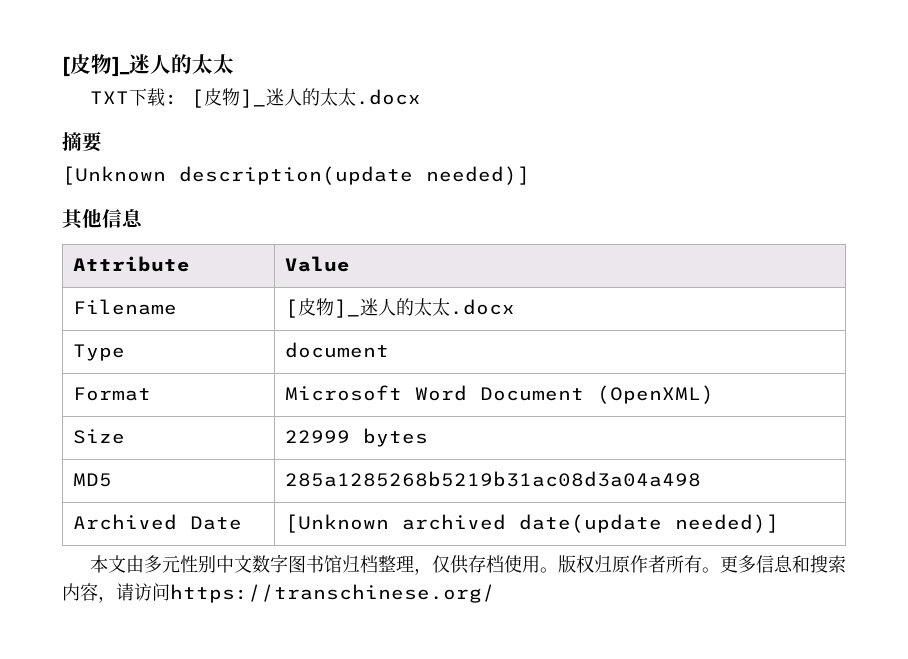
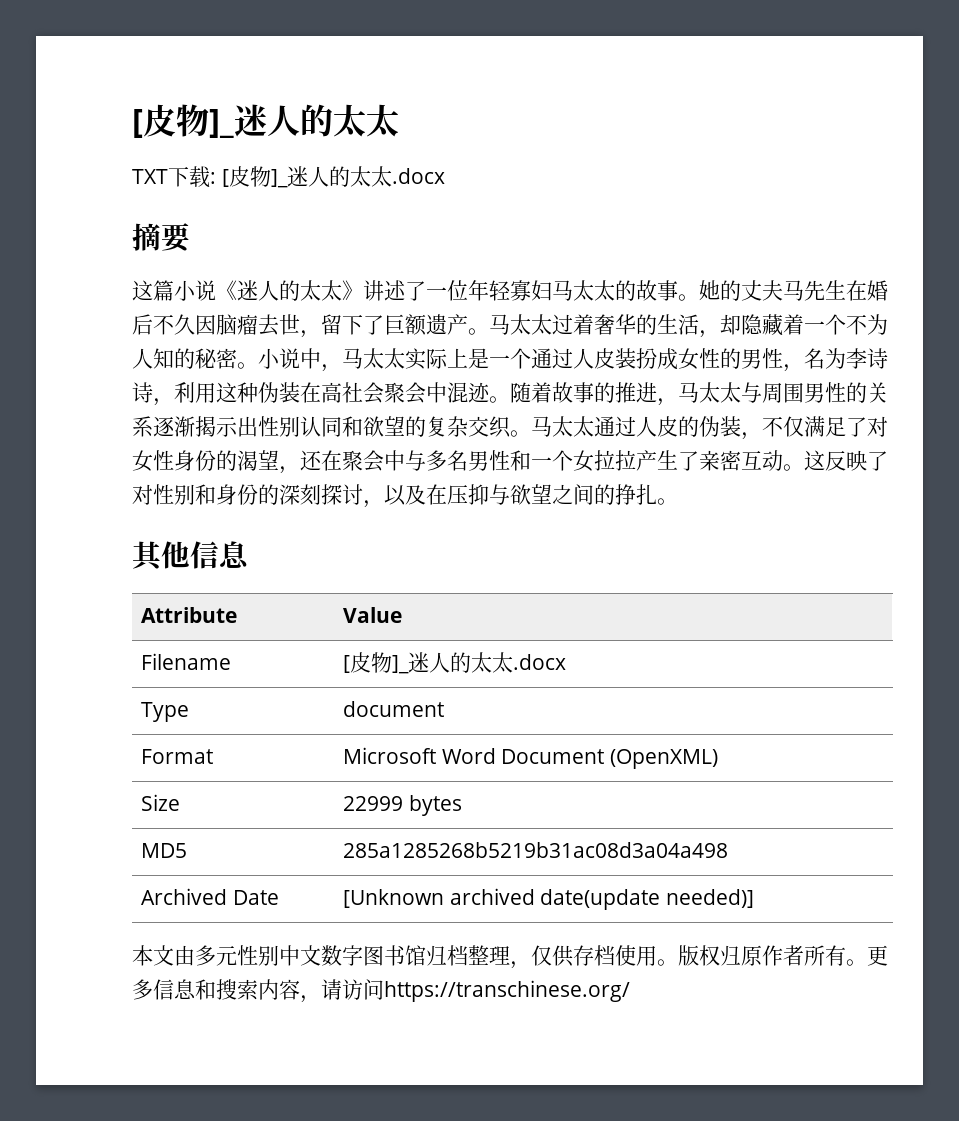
[62,166,530,185] [Unknown description(update needed)] -> [132,280,888,301] [132,314,888,338] [132,348,888,372] [132,382,888,406] [132,416,888,440] [132,450,888,474] [132,484,678,508] 这篇小说《迷人的太太》讲述了一位年轻寡妇马太太的故事。她的丈夫马先生在婚后不久因脑瘤去世，留下了巨额遗产。马太太过着奢华的生活，却隐藏着一个不为人知的秘密。小说中，马太太实际上是一个通过人皮装扮成女性的男性，名为李诗诗，利用这种伪装在高社会聚会中混迹。随着故事的推进，马太太与周围男性的关系逐渐揭示出性别认同和欲望的复杂交织。马太太通过人皮的伪装，不仅满足了对女性身份的渴望，还在聚会中与多名男性和一个女拉拉产生了亲密互动。这反映了对性别和身份的深刻探讨，以及在压抑与欲望之间的挣扎。

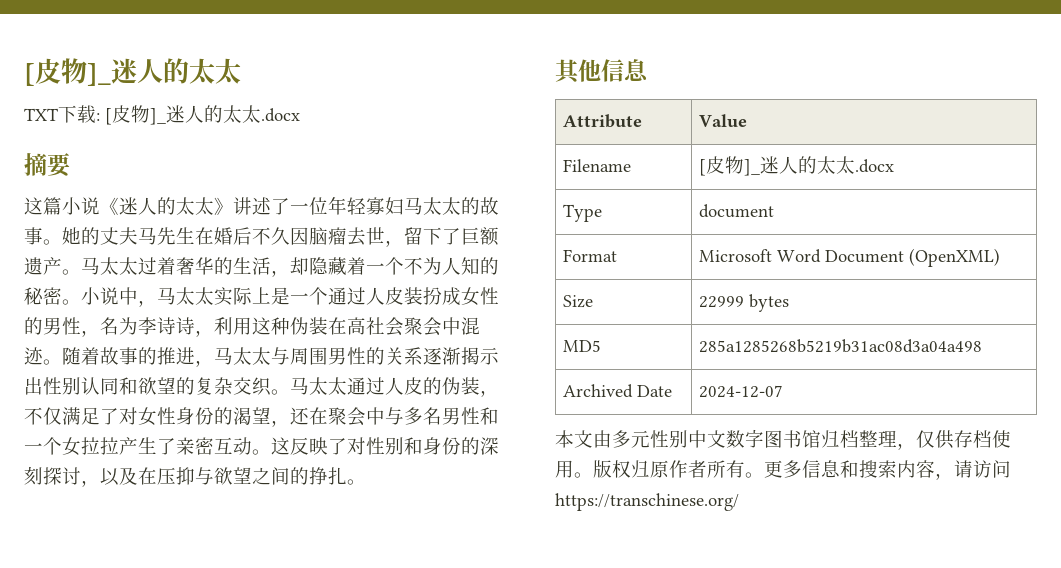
[342,888,754,910] [Unknown archived date(update needed)] -> [699,385,784,398] 2024-12-07

